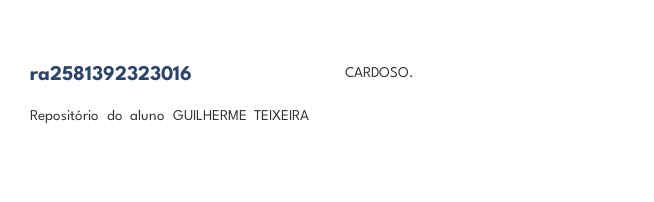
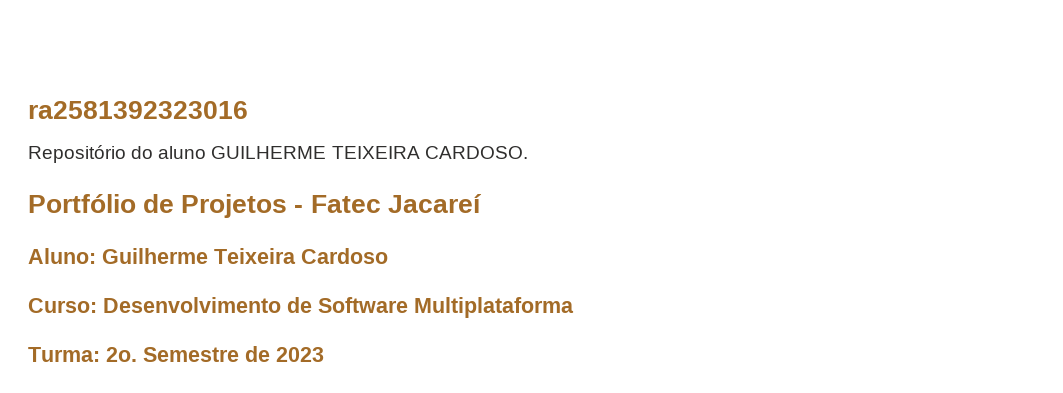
(414, 72) none -> [28,194,482,218] [28,248,388,264] [28,297,574,318] [28,346,324,362] // Portfólio de Projetos - Fatec Jacareí // Aluno: Guilherme Teixeira Cardoso // Curso: Desenvolvimento de Software Multiplataforma // Turma: 2o. Semestre de 2023

